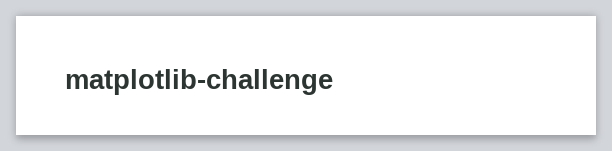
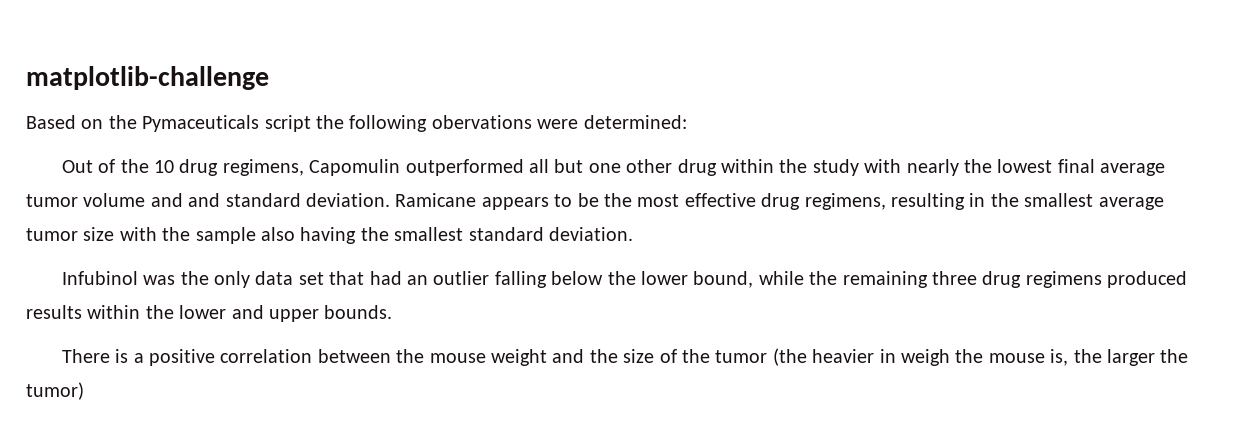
(333, 82) none -> [26,115,687,132] [61,159,1166,176] [26,193,1164,210] [26,227,633,244] [61,271,1188,288] [26,305,393,322] [61,348,1189,366] [26,382,84,400] // Based on the Pymaceuticals script the following obervations were determined: // Out of the 10 drug regimens, Capomulin outperformed all but one other drug within the study with nearly the lowest final average tumor volume and and standard deviation. Ramicane appears to be the most effective drug regimens, resulting in the smallest average tumor size with the sample also having the smallest standard deviation. // Infubinol was the only data set that had an outlier falling below the lower bound, while the remaining three drug regimens produced results within the lower and upper bounds. // There is a positive correlation between the mouse weight and the size of the tumor (the heavier in weigh the mouse is, the larger the tumor)

